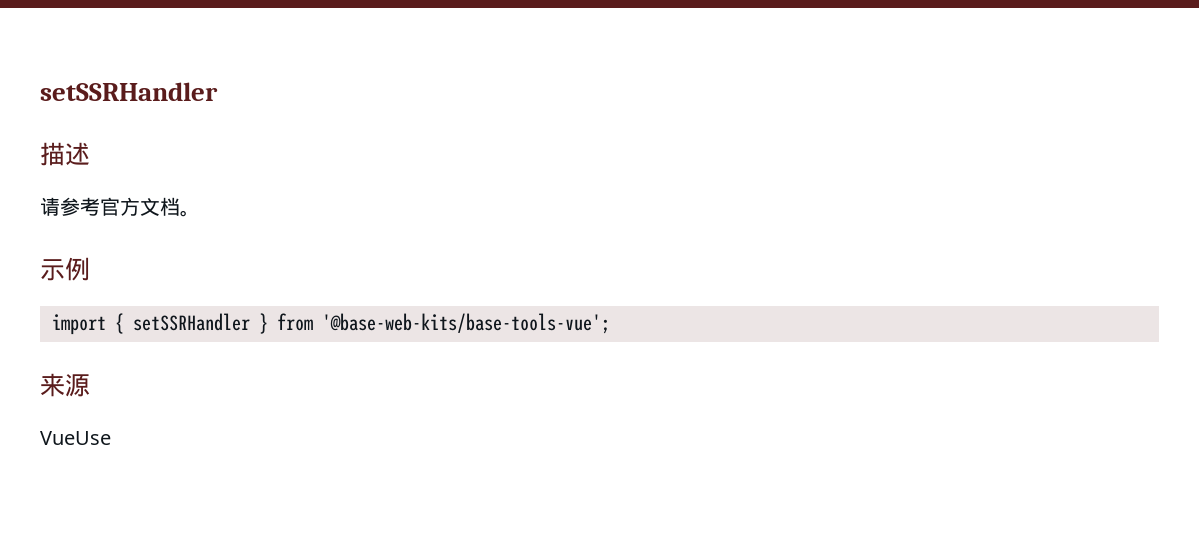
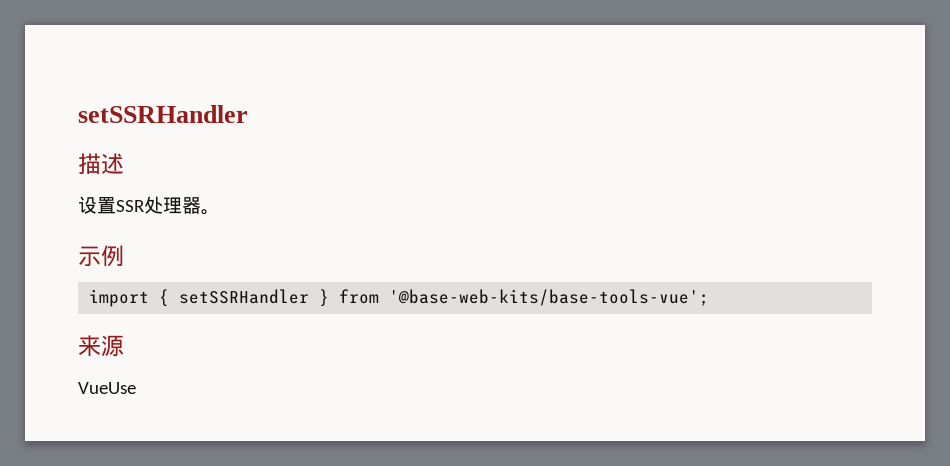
[40,197,180,216] 请参考官方文档 -> [78,196,201,214] 设置SSR处理器

